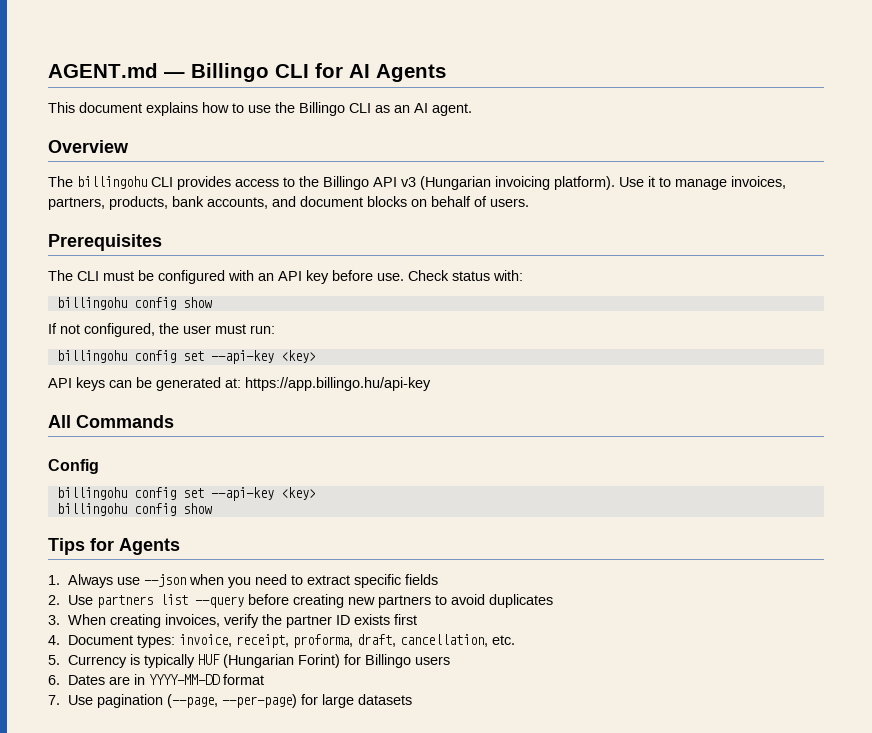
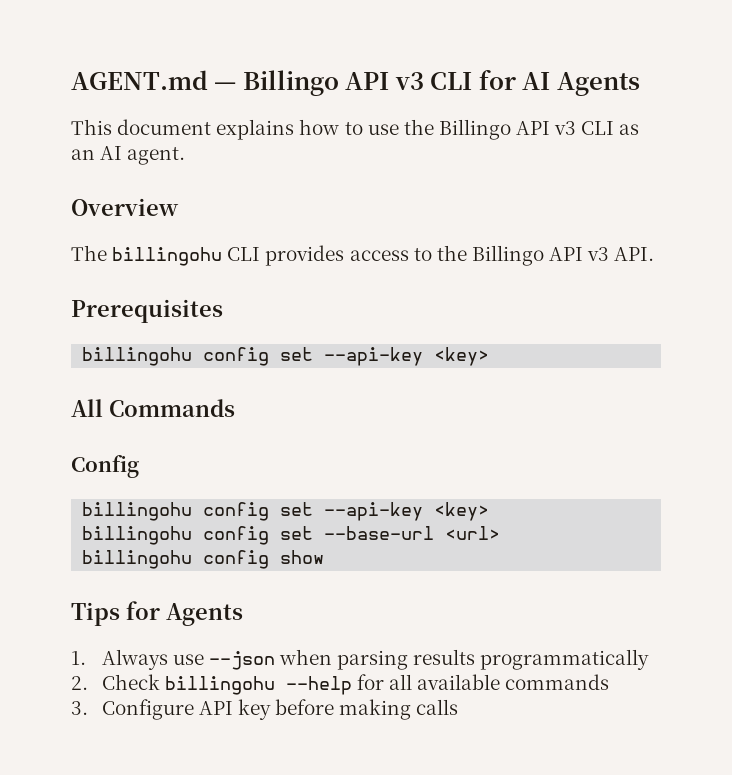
(269, 72) none -> [345,72,424,90] API v3
(345, 109) none -> [516,121,577,135] API v3
[420,176,786,190] [48,196,529,210] [48,234,162,251] [48,270,523,284] [56,297,212,310] [48,323,275,337] [56,350,316,364] [48,377,431,391] (Hungarian invoicing platform). Use it to manage invoices, partners, products, bank accounts, and document blocks on behalf of users. // Prerequisites // The CLI must be configured with an API key before use. Check status with: // billingohu config show // If not configured, the user must run: // billingohu config set --api-key <key> // API keys can be generated at: https://app.billingo.hu/api-key -> [614,247,655,261] [71,299,223,323] [82,347,490,366] API. // Prerequisites // billingohu config set --api-key <key>
(316, 493) none -> [82,526,501,545] // billingohu config set --base-url <url>
[228,574,439,588] [48,594,554,608] [48,614,418,628] [48,634,516,648] [48,654,451,668] [48,674,265,685] [48,694,413,708] you need to extract specific fields // 2. Use partners list --query before creating new partners to avoid duplicates // 3. When creating invoices, verify the partner ID exists first // 4. Document types: invoice, receipt, proforma, draft, cancellation, etc. // 5. Currency is typically HUF (Hungarian Forint) for Billingo users // 6. Dates are in YYYY-MM-DD format // 7. Use pagination (--page, --per-page) for large datasets -> [337,649,650,670] [71,674,610,695] [71,699,459,720] parsing results programmatically // 2. Check billingohu --help for all available commands // 3. Configure API key before making calls

